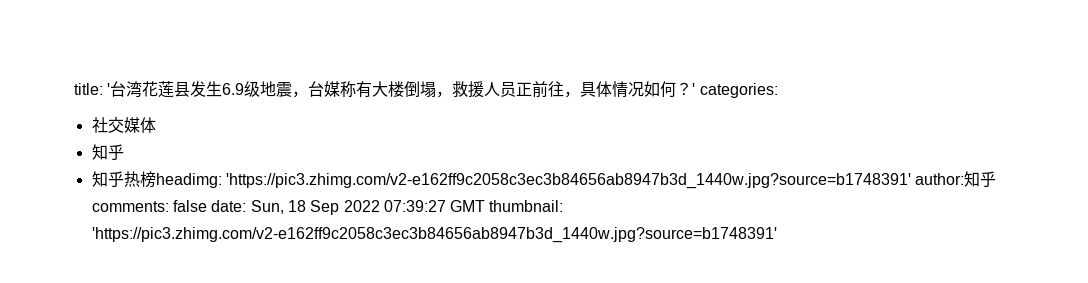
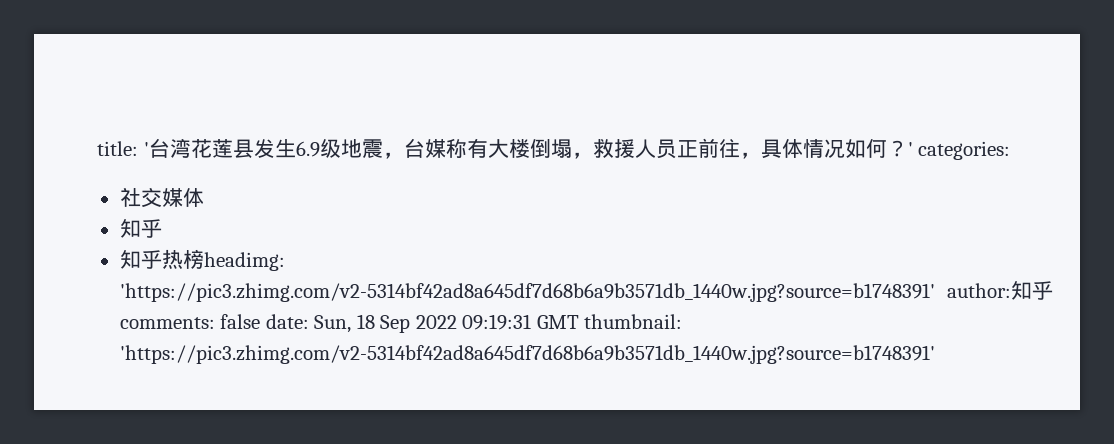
[225,173,911,189] 'https://pic3.zhimg.com/v2-e162ff9c2058c3ec3b84656ab8947b3d_1440w.jpg?source=b1748391' -> [119,283,935,302] 'https://pic3.zhimg.com/v2-5314bf42ad8a645df7d68b6a9b3571db_1440w.jpg?source=b1748391'
[383,200,446,212] 07:39:27 -> [462,314,532,330] 09:19:31
[91,227,777,243] 'https://pic3.zhimg.com/v2-e162ff9c2058c3ec3b84656ab8947b3d_1440w.jpg?source=b1748391' -> [119,345,935,364] 'https://pic3.zhimg.com/v2-5314bf42ad8a645df7d68b6a9b3571db_1440w.jpg?source=b1748391'

